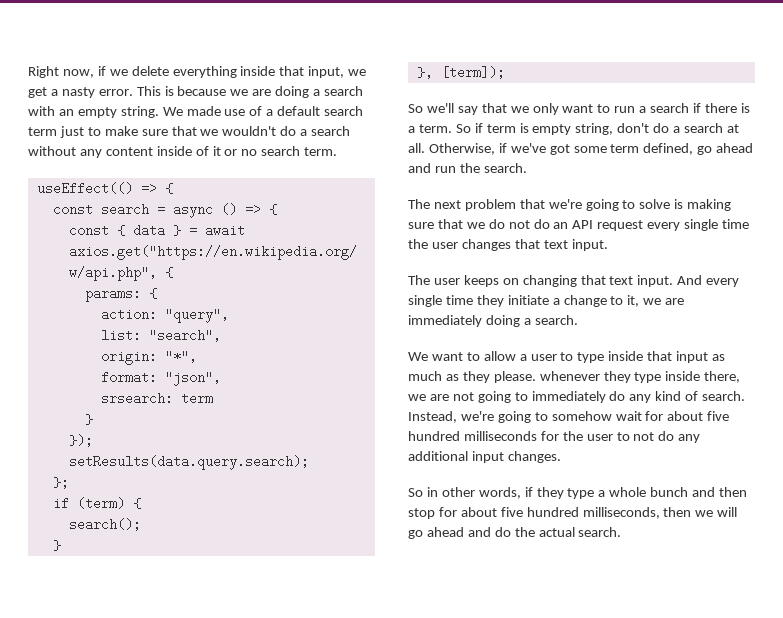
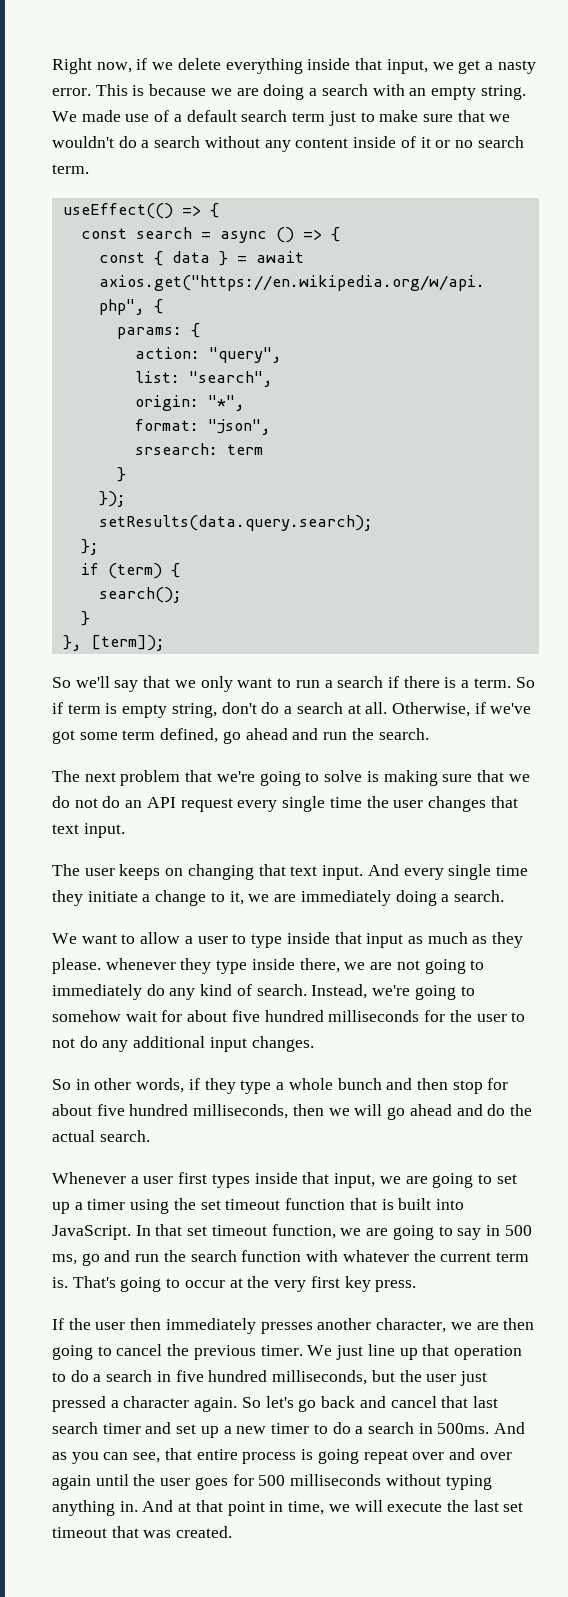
(622, 532) none -> [52,1172,517,1188] [52,1198,464,1214] [52,1224,532,1240] [52,1250,529,1266] [52,1276,417,1292] [52,1318,535,1334] [52,1344,522,1360] [52,1370,487,1386] [52,1396,498,1412] [52,1422,526,1438] [52,1448,512,1464] [52,1474,492,1490] [52,1500,524,1516] [52,1526,233,1538] // Whenever a user first types inside that input, we are going to set up a timer using the set timeout function that is built into JavaScript. In that set timeout function, we are going to say in 500 ms, go and run the search function with whatever the current term is. That's going to occur at the very first key press. // If the user then immediately presses another character, we are then going to cancel the previous timer. We just line up that operation to do a search in five hundred milliseconds, but the user just pressed a character again. So let's go back and cancel that last search timer and set up a new timer to do a search in 500ms. And as you can see, that entire process is going repeat over and over again until the user goes for 500 milliseconds without typing anything in. And at that point in time, we will execute the last set timeout that was created.

